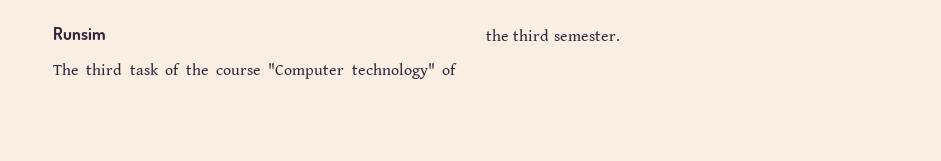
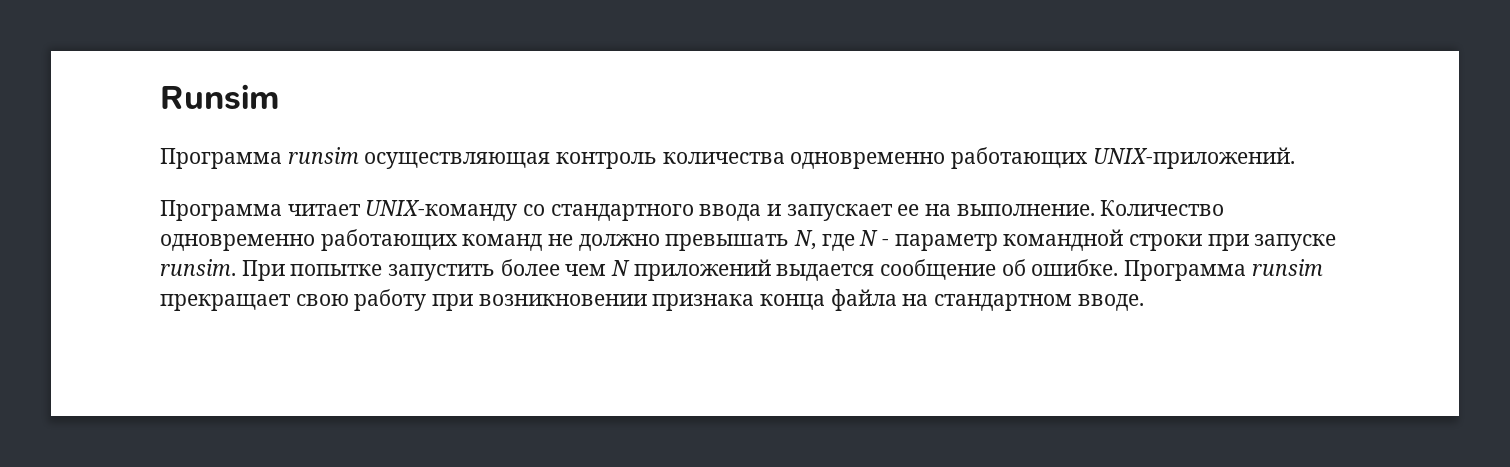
[53,63,457,79] [486,29,620,41] The third task of the course "Computer technology" of the third semester. -> [160,147,1295,169] [160,200,1225,221] [160,229,1337,251] [160,259,1323,281] [160,289,1144,311] Программа runsim осуществляющая контроль количества одновременно работающих UNIX-приложений. // Программа читает UNIX-команду со стандартного ввода и запускает ее на выполнение. Количество одновременно работающих команд не должно превышать N, где N - параметр командной строки при запуске runsim. При попытке запустить более чем N приложений выдается сообщение об ошибке. Программа runsim прекращает свою работу при возникновении признака конца файла на стандартном вводе.

